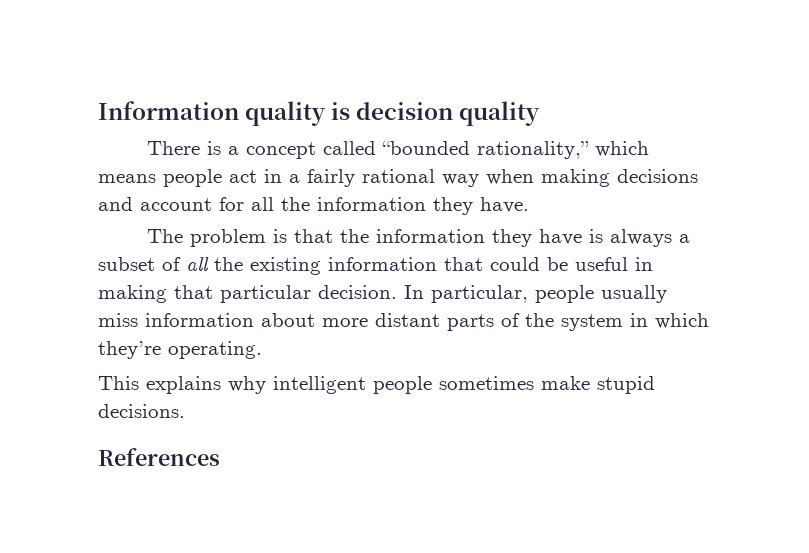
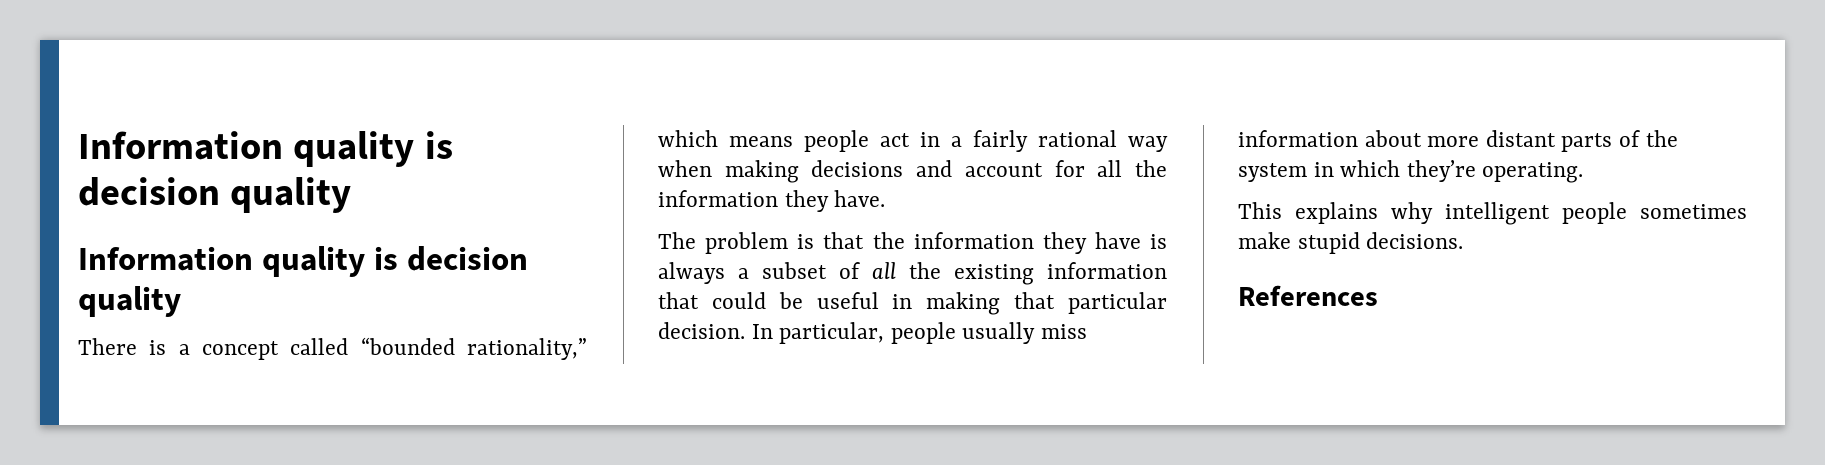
[98,101,541,126] Information quality is decision quality -> [78,131,453,167] [78,177,352,213] [78,246,528,277] [78,286,181,317] Information quality is decision quality // Information quality is decision quality

